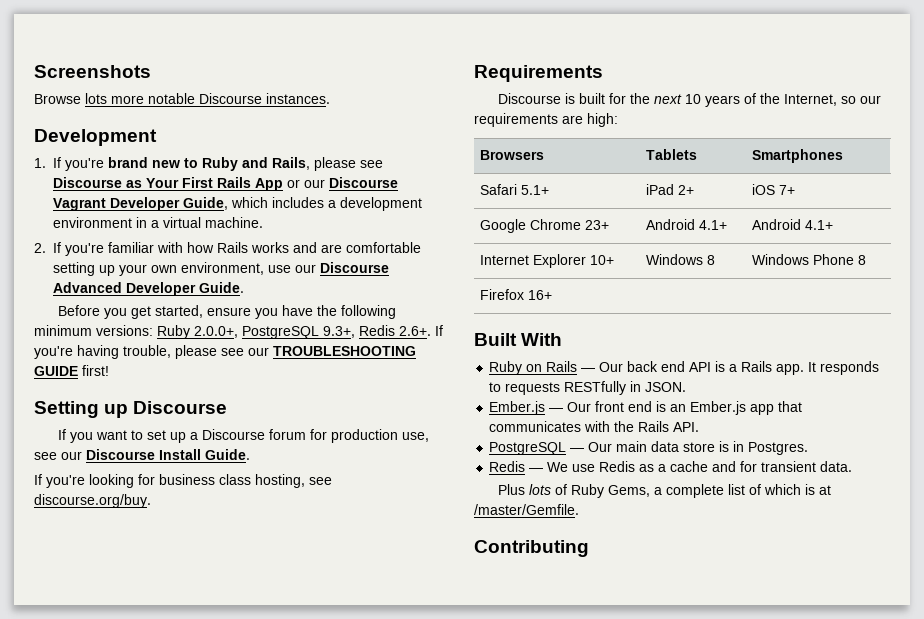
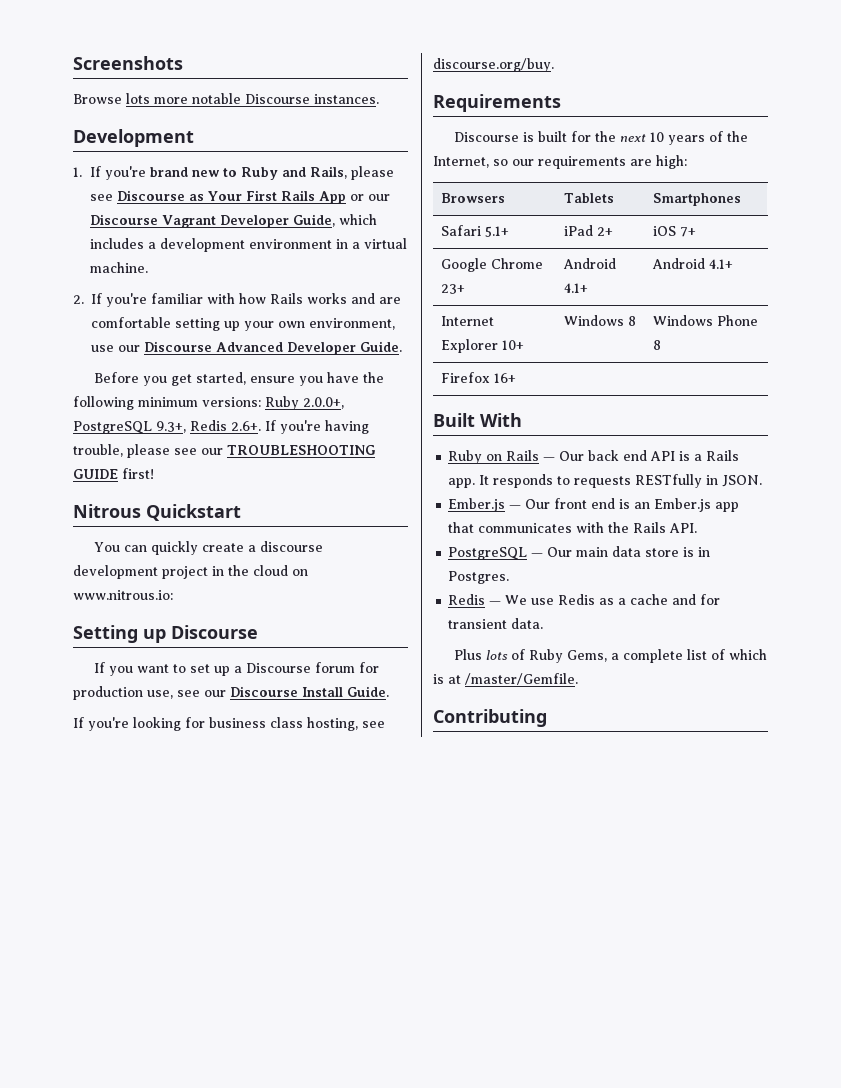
(109, 370) none -> [73,504,241,521] [94,541,324,555] [73,565,308,579] [73,590,173,600] // Nitrous Quickstart // You can quickly create a discourse development project in the cloud on www.nitrous.io:

